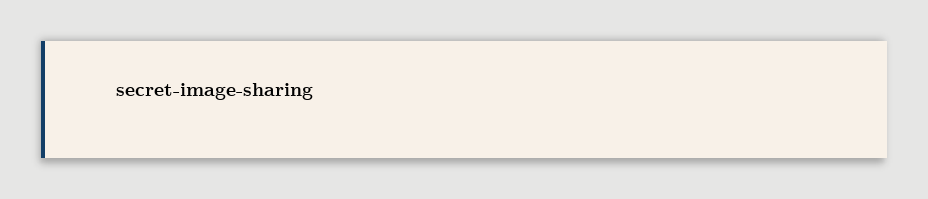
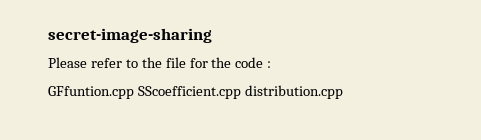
(313, 91) none -> [48,57,272,68] [48,85,343,99] // Please refer to the file for the code : // GFfuntion.cpp SScoefficient.cpp distribution.cpp

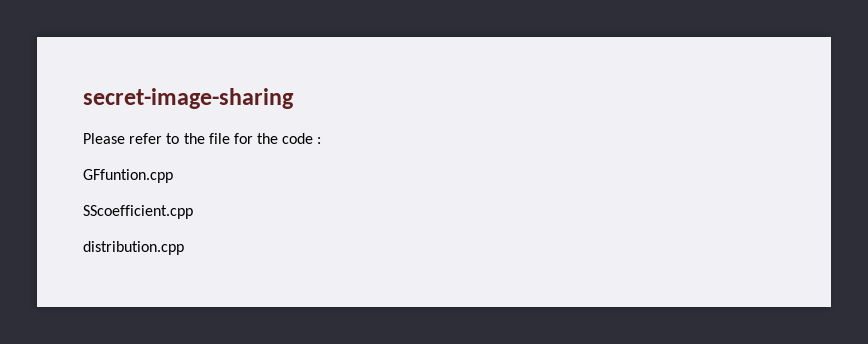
(134, 92) none -> (173, 176) //
(241, 92) none -> (193, 212) //

